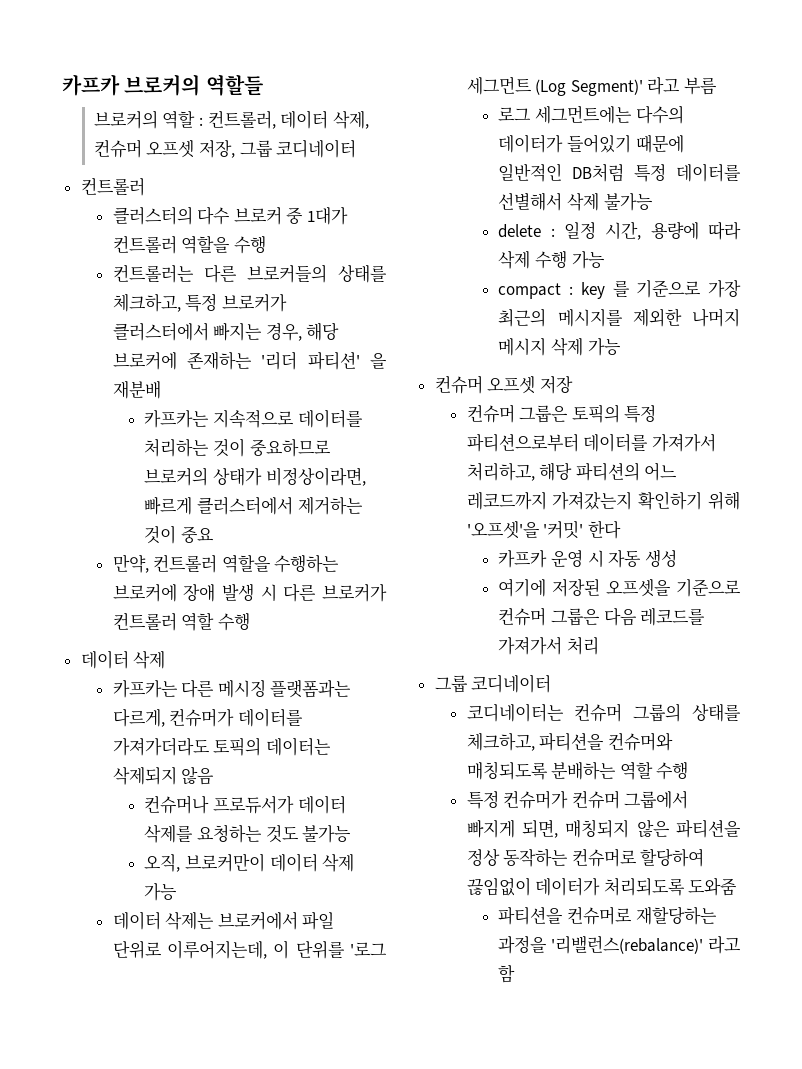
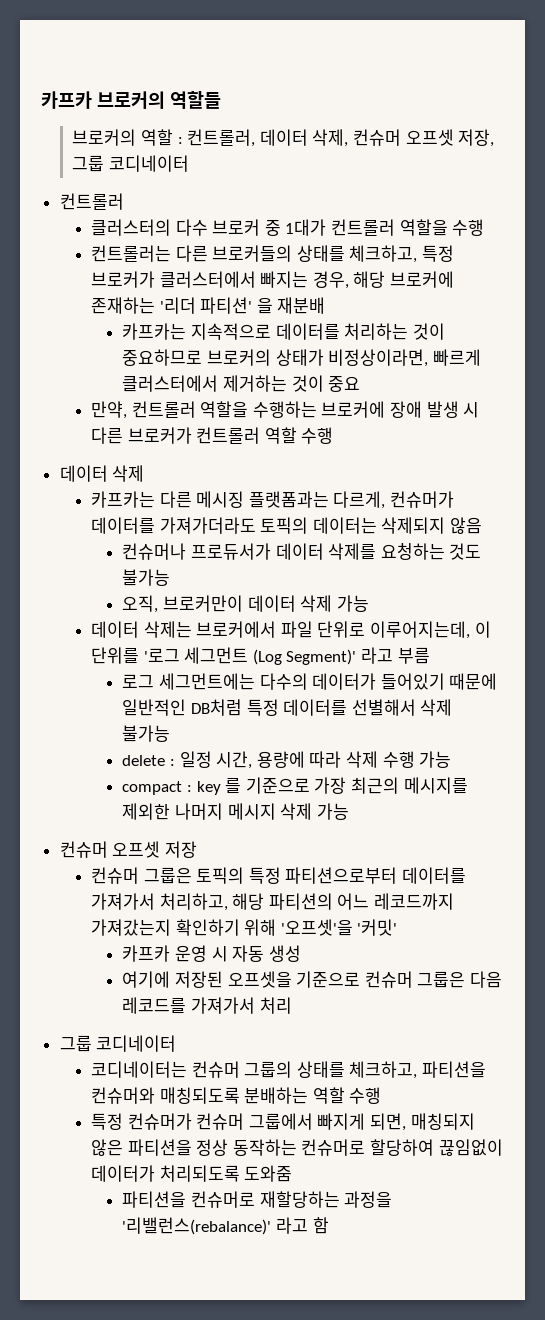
[587,520,621,539] 한다 -> (398, 927) none

